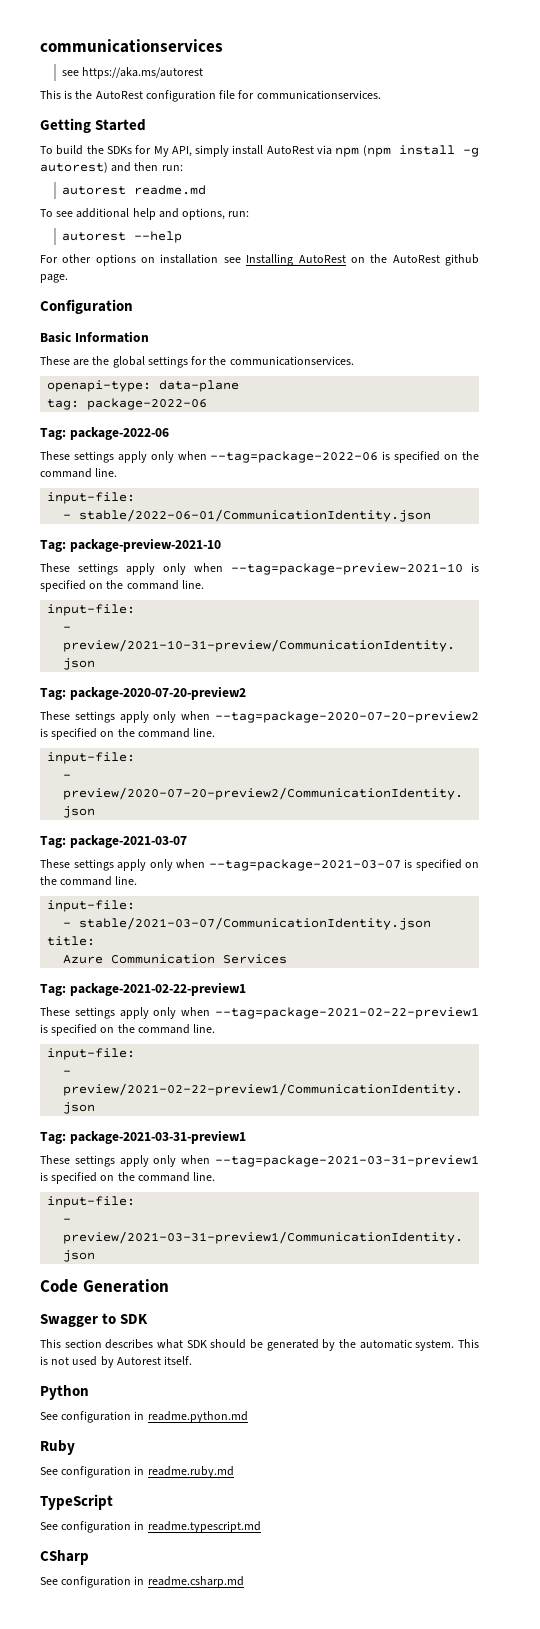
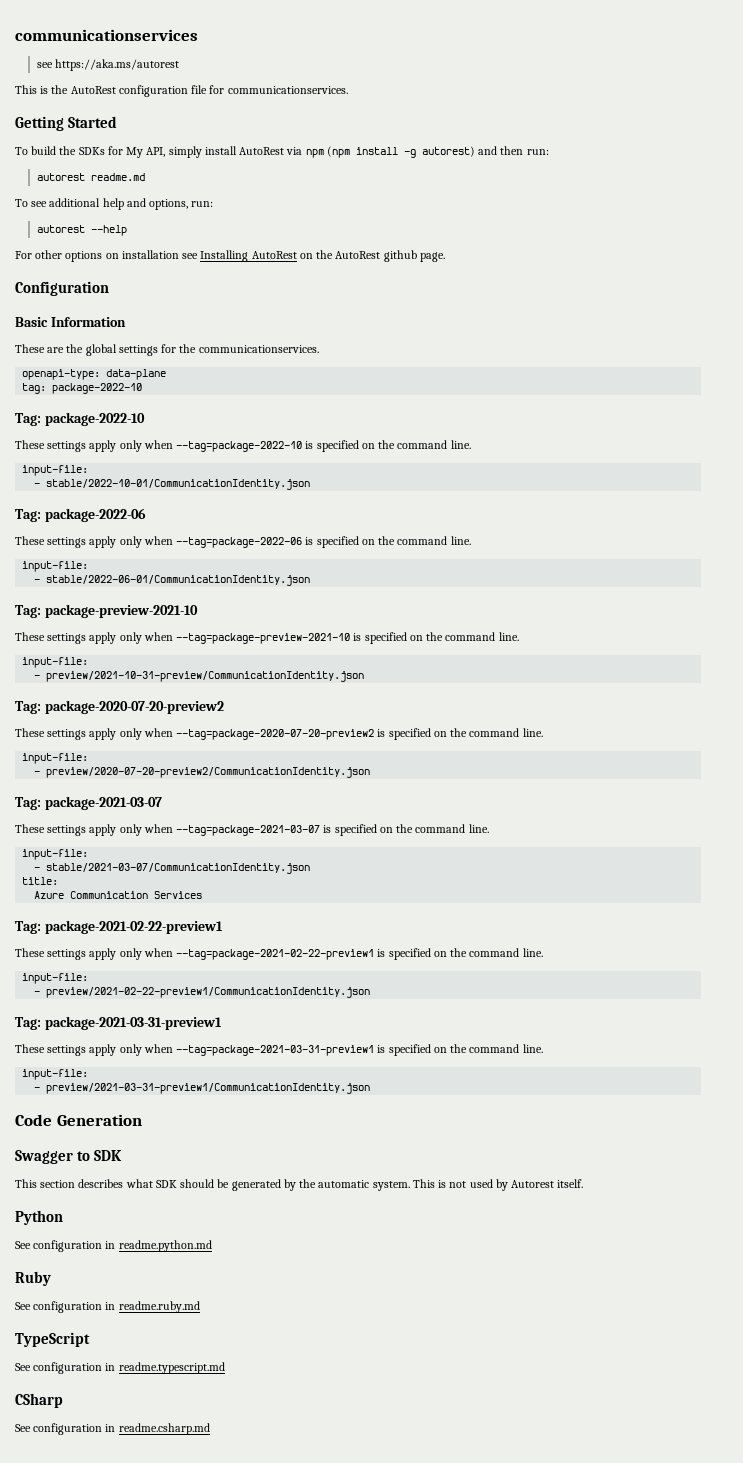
[87,398,208,410] package-2022-06 -> [52,383,143,394] [15,412,145,426] [15,440,471,452] [22,465,89,476] [34,479,311,490] package-2022-10 // Tag: package-2022-10 // These settings apply only when --tag=package-2022-10 is specified on the command line. // input-file: // - stable/2022-10-01/CommunicationIdentity.json

